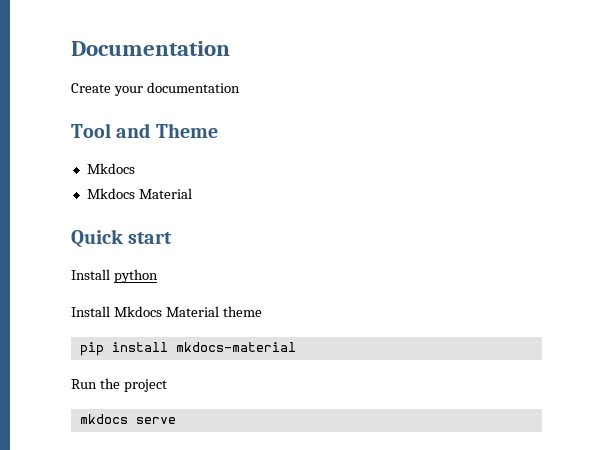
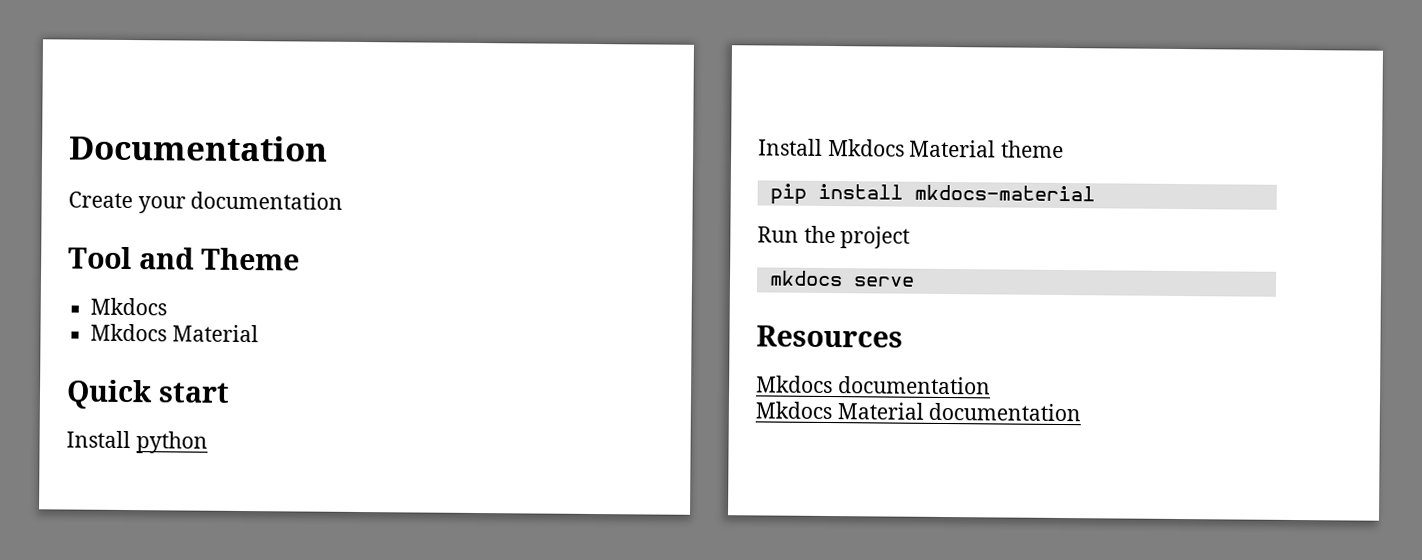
(176, 420) none -> [756,325,903,348] [756,375,991,395] [755,401,1082,422] // Resources // Mkdocs documentation // Mkdocs Material documentation

